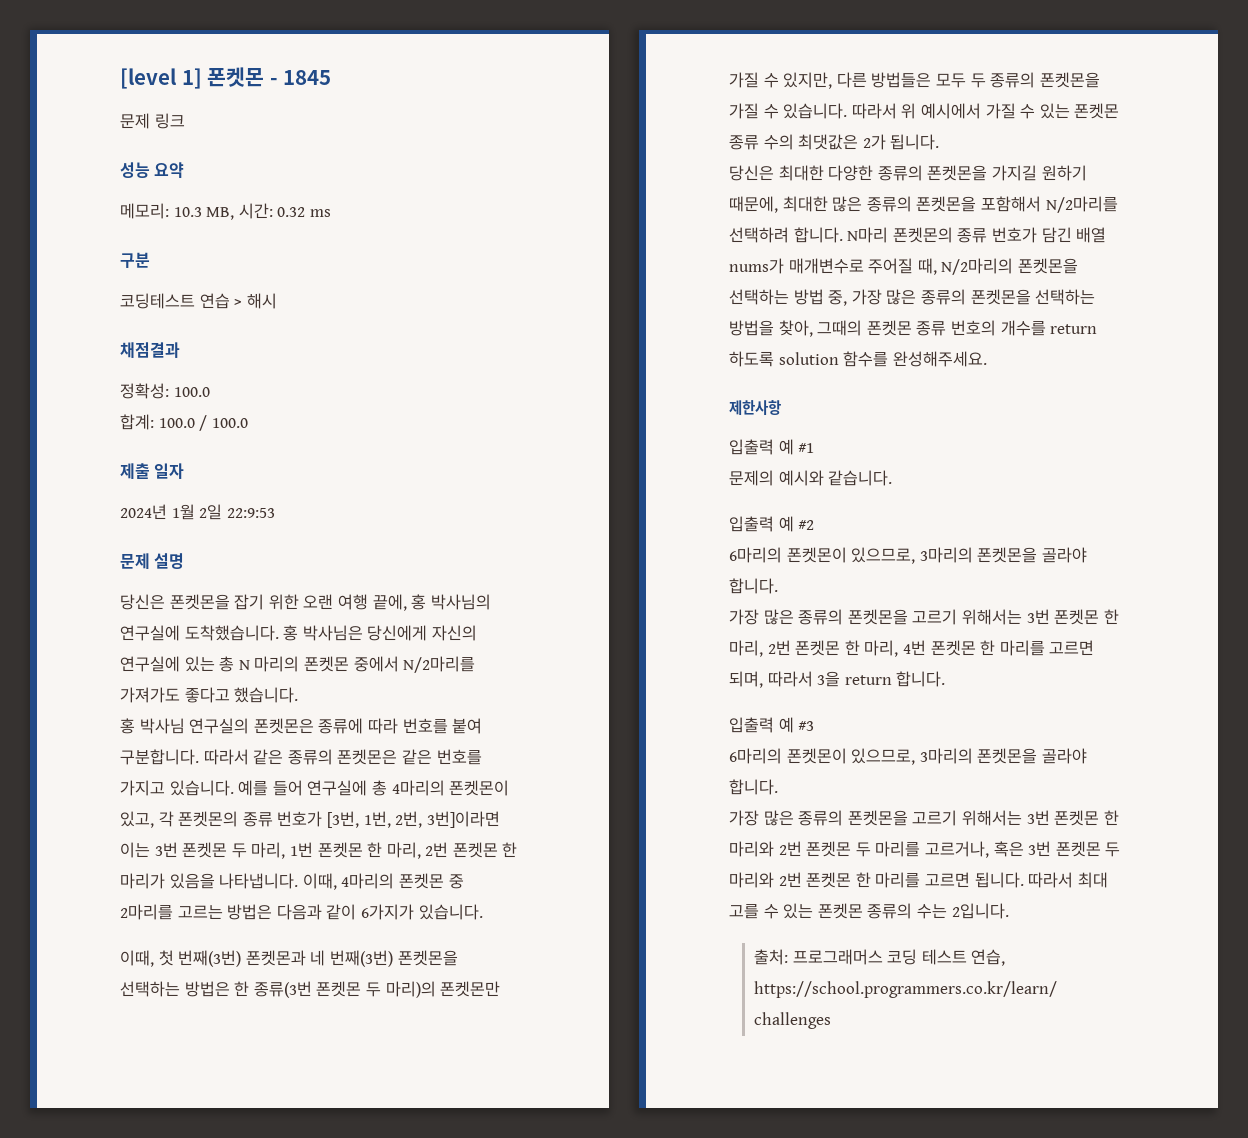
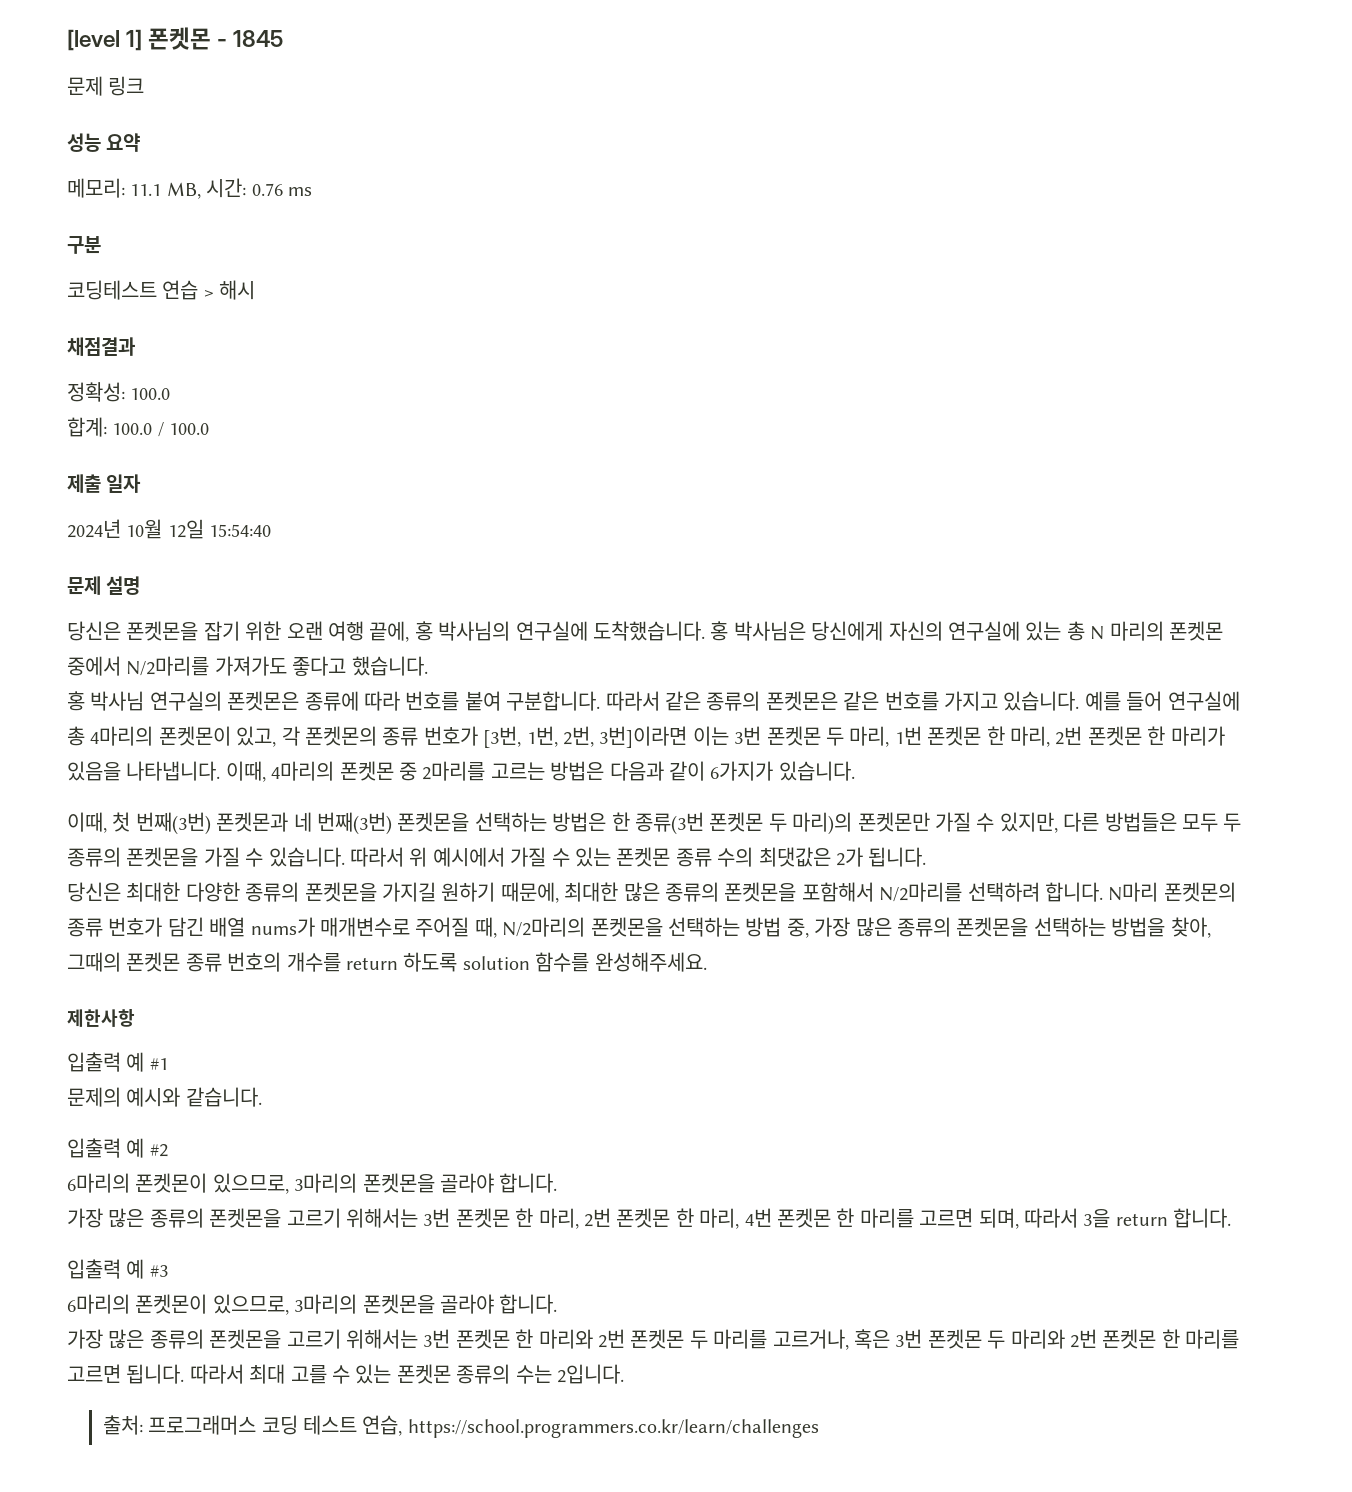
[173,207,202,217] 10.3 -> [130,184,162,196] 11.1
[277,207,306,217] 0.32 -> [251,183,283,196] 0.76
[171,504,275,520] 1월 2일 22:9:53 -> [126,519,272,539] 10월 12일 15:54:40

